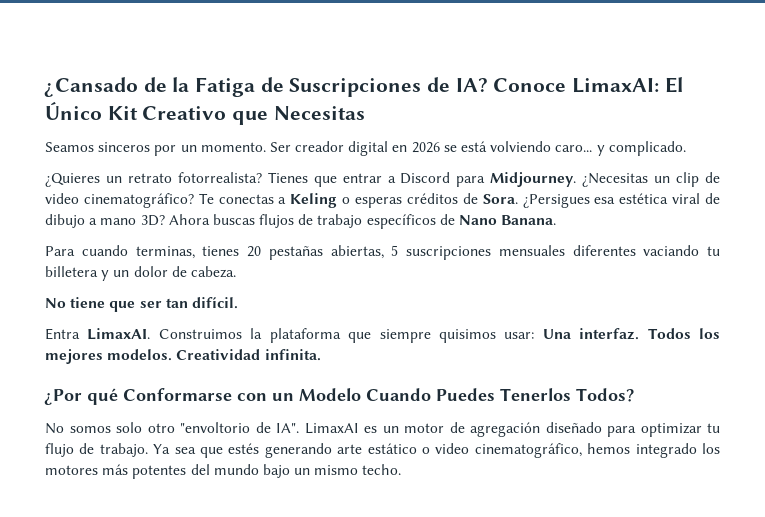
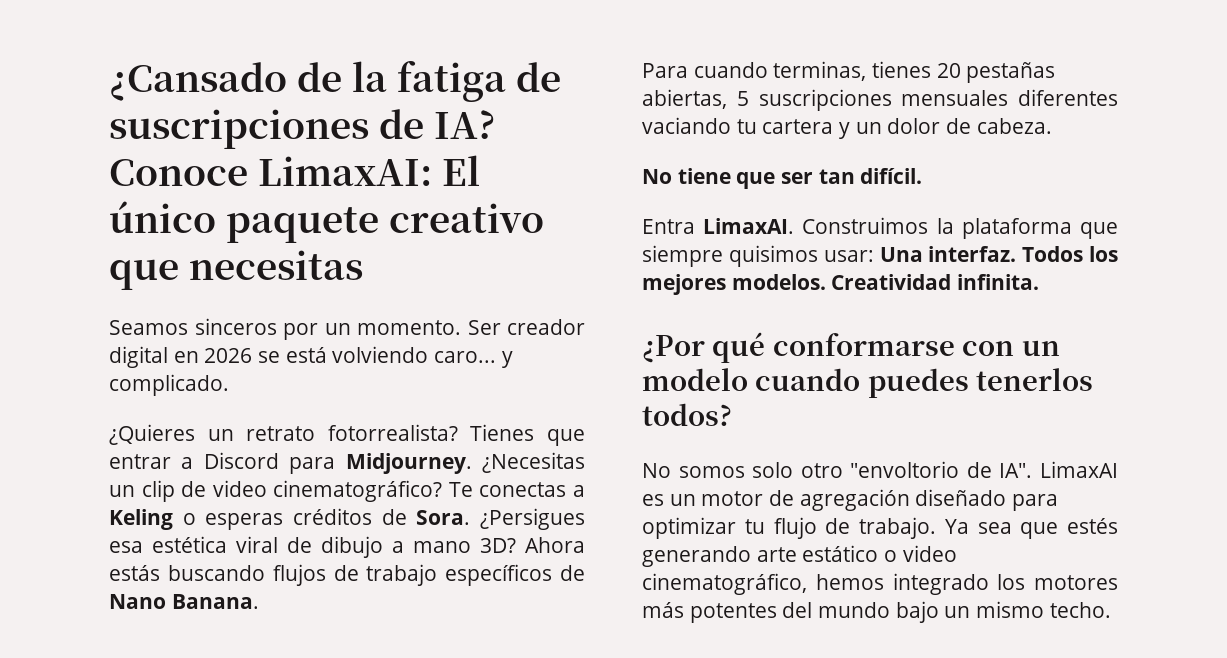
[195,77,422,97] Fatiga de Suscripciones -> [396,61,561,102] [109,109,369,149] fatiga de suscripciones
[45,101,365,125] Único Kit Creativo que Necesitas -> [109,201,544,243] [109,250,363,290] único paquete creativo que necesitas
[212,214,255,225] buscas -> [109,565,265,581] estás buscando
[45,266,98,277] billetera -> [762,119,834,134] cartera
[123,388,232,401] Conformarse -> [772,333,955,356] conformarse
[299,388,634,402] Modelo Cuando Puedes Tenerlos Todos? -> [642,368,1094,398] [642,403,732,426] modelo cuando puedes tenerlos todos?

